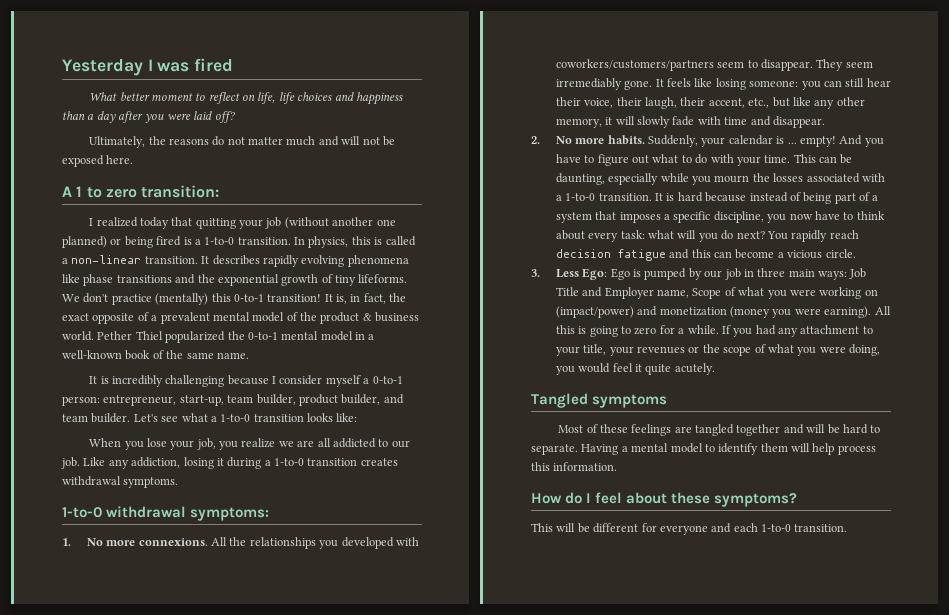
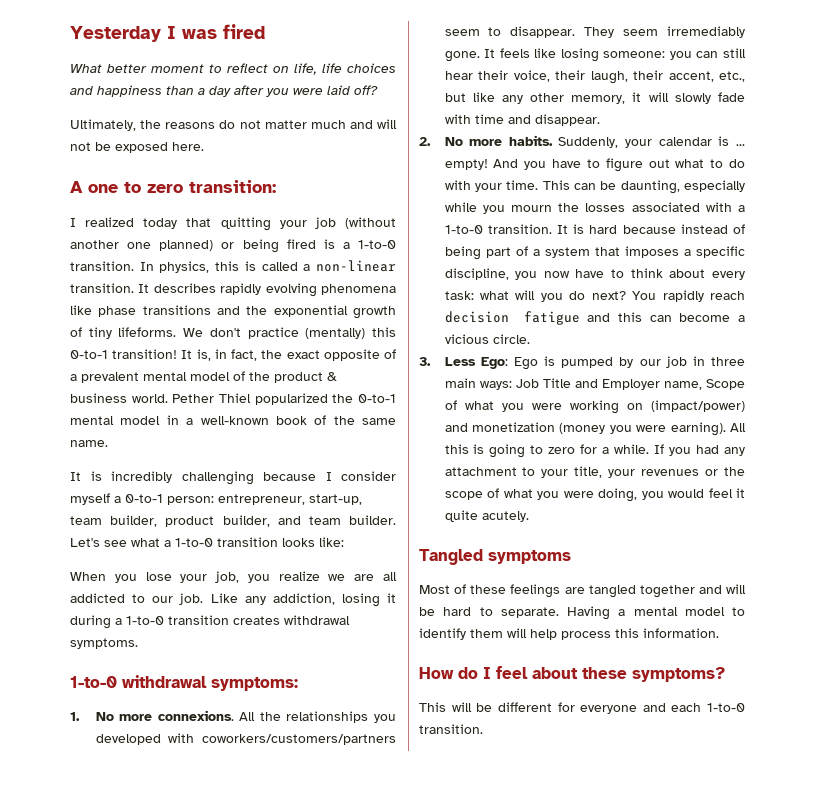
[76,186,83,197] 1 -> [88,184,118,193] one

